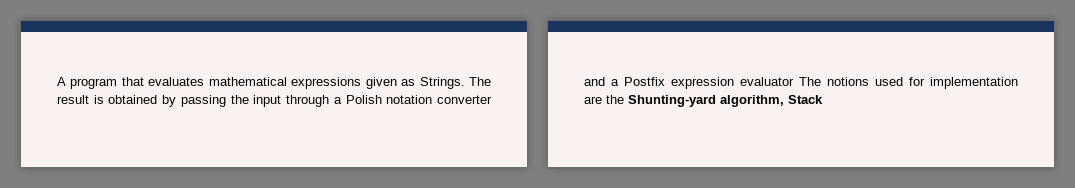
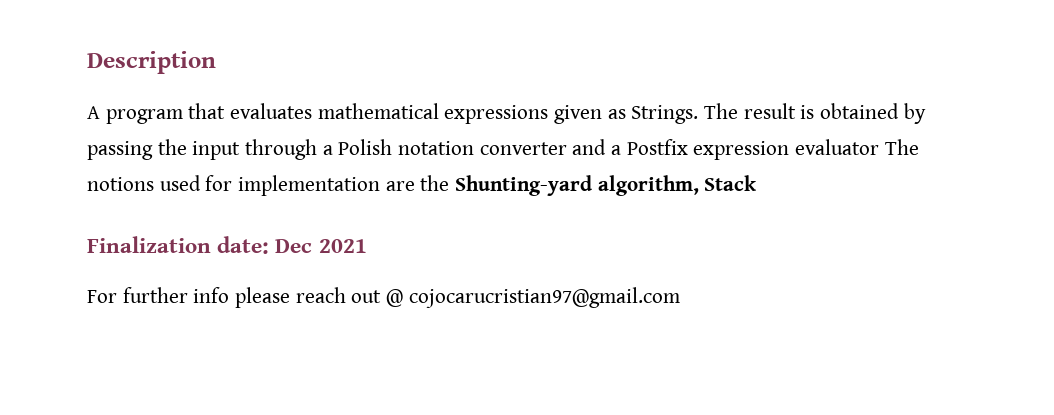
(57, 81) none -> [87,51,216,74] Description //
(823, 99) none -> [87,236,367,254] [87,287,680,308] // Finalization date: Dec 2021 // For further info please reach out @ cojocarucristian97@gmail.com

